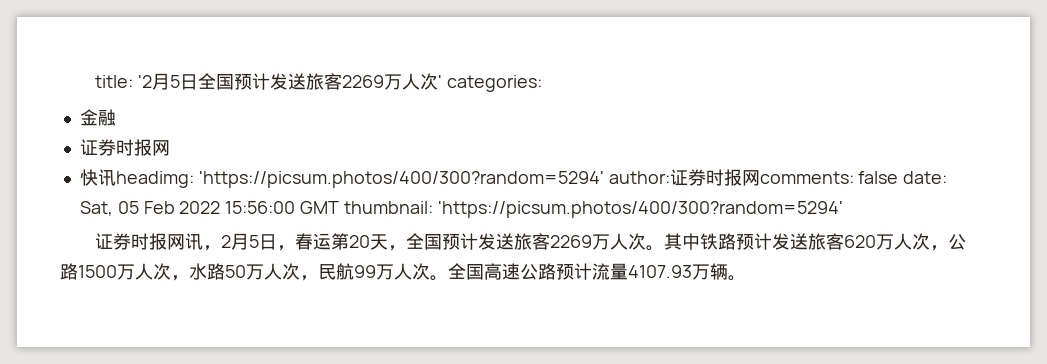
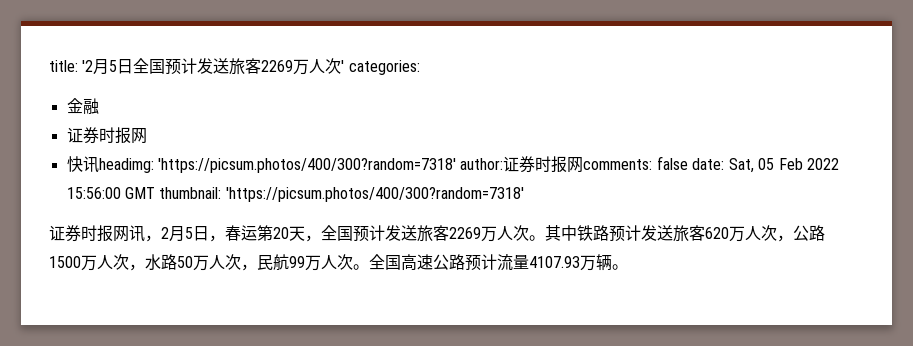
[198,171,604,188] 'https://picsum.photos/400/300?random=5294' -> [158,158,457,173] 'https://picsum.photos/400/300?random=7318'
[437,201,843,218] 'https://picsum.photos/400/300?random=5294' -> [225,187,524,202] 'https://picsum.photos/400/300?random=7318'

